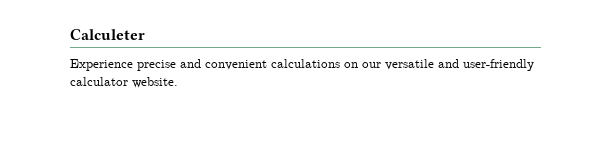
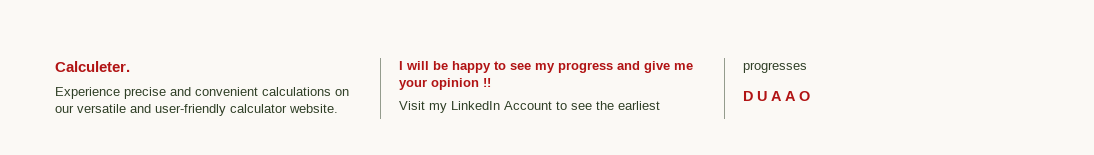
[70,29,145,40] Calculeter -> [55,61,130,72] Calculeter.
(178, 82) none -> [399,61,693,73] [399,78,491,90] [399,101,660,113] [743,62,807,73] [743,91,810,101] // I will be happy to see my progress and give me your opinion !! // Visit my LinkedIn Account to see the earliest progresses // D U A A O

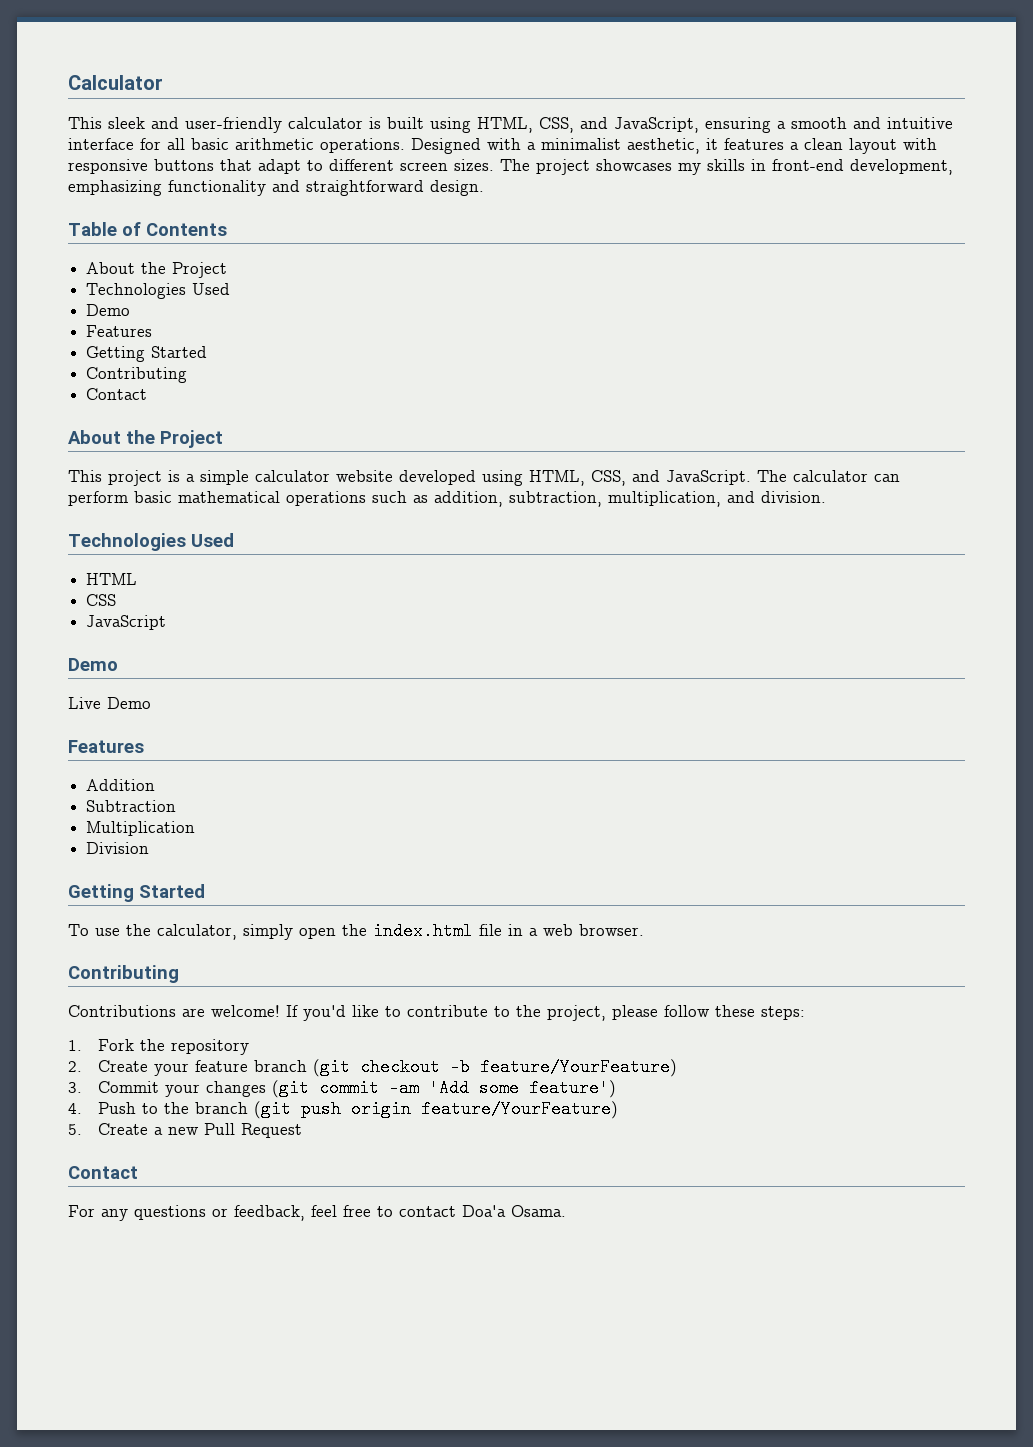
[55,61,130,72] [55,87,349,99] [55,104,338,116] [399,61,693,73] [399,78,491,90] [399,101,660,113] [743,62,807,73] [743,91,810,101] Calculeter. // Experience precise and convenient calculations on our versatile and user-friendly calculator website. // I will be happy to see my progress and give me your opinion !! // Visit my LinkedIn Account to see the earliest progresses // D U A A O -> [68,75,163,90] [68,117,953,133] [68,138,937,154] [68,159,953,175] [68,180,484,196] [68,222,227,236] [86,262,228,278] [86,283,231,299] [86,304,131,316] [86,325,153,337] [86,346,208,362] [86,367,188,383] [86,388,148,400] [68,430,223,448] [68,470,900,486] [68,491,826,507] [68,533,234,551] [86,573,138,585] [86,594,117,606] [86,615,167,630] [68,658,118,671] [68,697,151,709] [68,740,144,753] [86,779,156,791] [86,800,177,812] [86,821,196,836] [86,842,150,854] [68,884,205,902] [68,922,644,940] [68,965,179,983] [68,1005,805,1021] [68,1039,249,1055] [68,1058,677,1077] [68,1079,616,1098] [68,1100,618,1119] [68,1123,302,1138] [68,1166,138,1179] [68,1205,566,1221] Calculator // This sleek and user-friendly calculator is built using HTML, CSS, and JavaScript, ensuring a smooth and intuitive interface for all basic arithmetic operations. Designed with a minimalist aesthetic, it features a clean layout with responsive buttons that adapt to different screen sizes. The project showcases my skills in front-end development, emphasizing functionality and straightforward design. // Table of Contents // About the Project // Technologies Used // Demo // Features // Getting Started // Contributing // Contact // About the Project // This project is a simple calculator website developed using HTML, CSS, and JavaScript. The calculator can perform basic mathematical operations such as addition, subtraction, multiplication, and division. // Technologies Used // HTML // CSS // JavaScript // Demo // Live Demo // Features // Addition // Subtraction // Multiplication // Division // Getting Started // To use the calculator, simply open the index.html file in a web browser. // Contributing // Contributions are welcome! If you'd like to contribute to the project, please follow these steps: // 1. Fork the repository // 2. Create your feature branch (git checkout -b feature/YourFeature) // 3. Commit your changes (git commit -am 'Add some feature') // 4. Push to the branch (git push origin feature/YourFeature) // 5. Create a new Pull Request // Contact // For any questions or feedback, feel free to contact Doa'a Osama.

